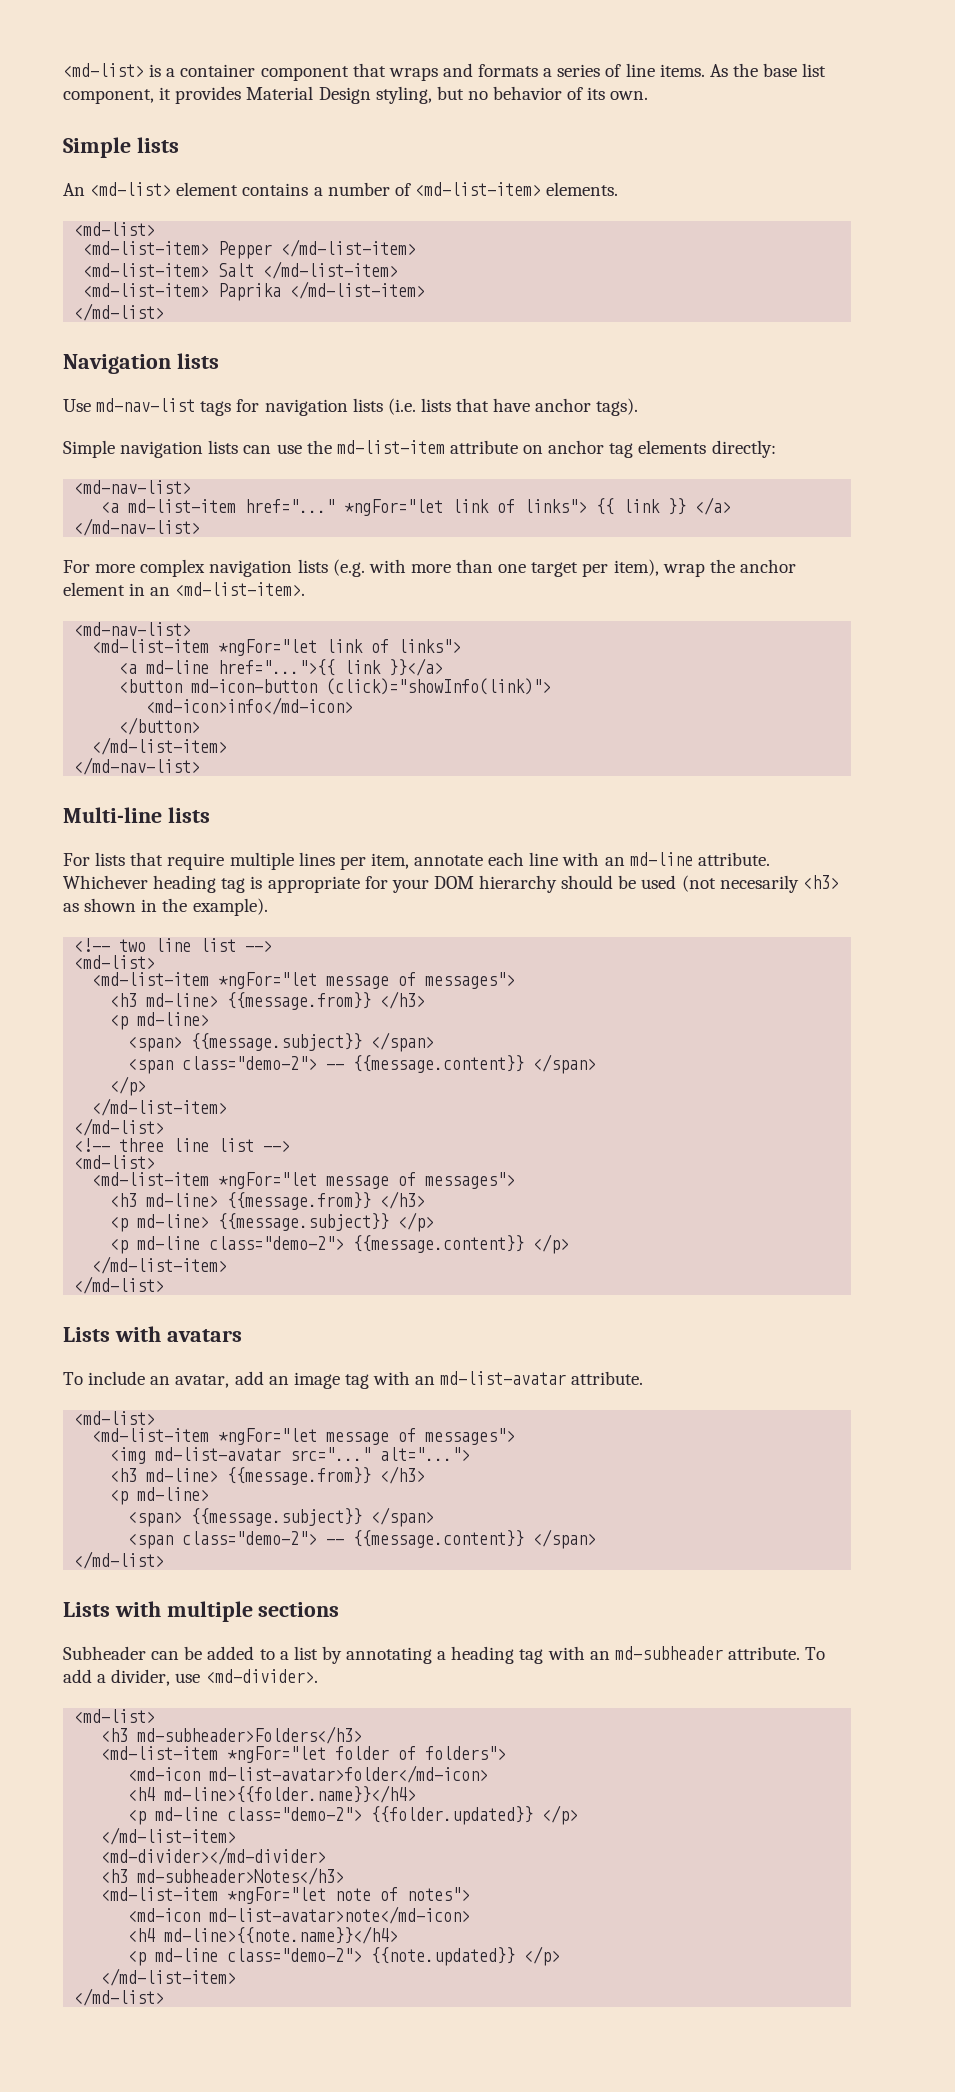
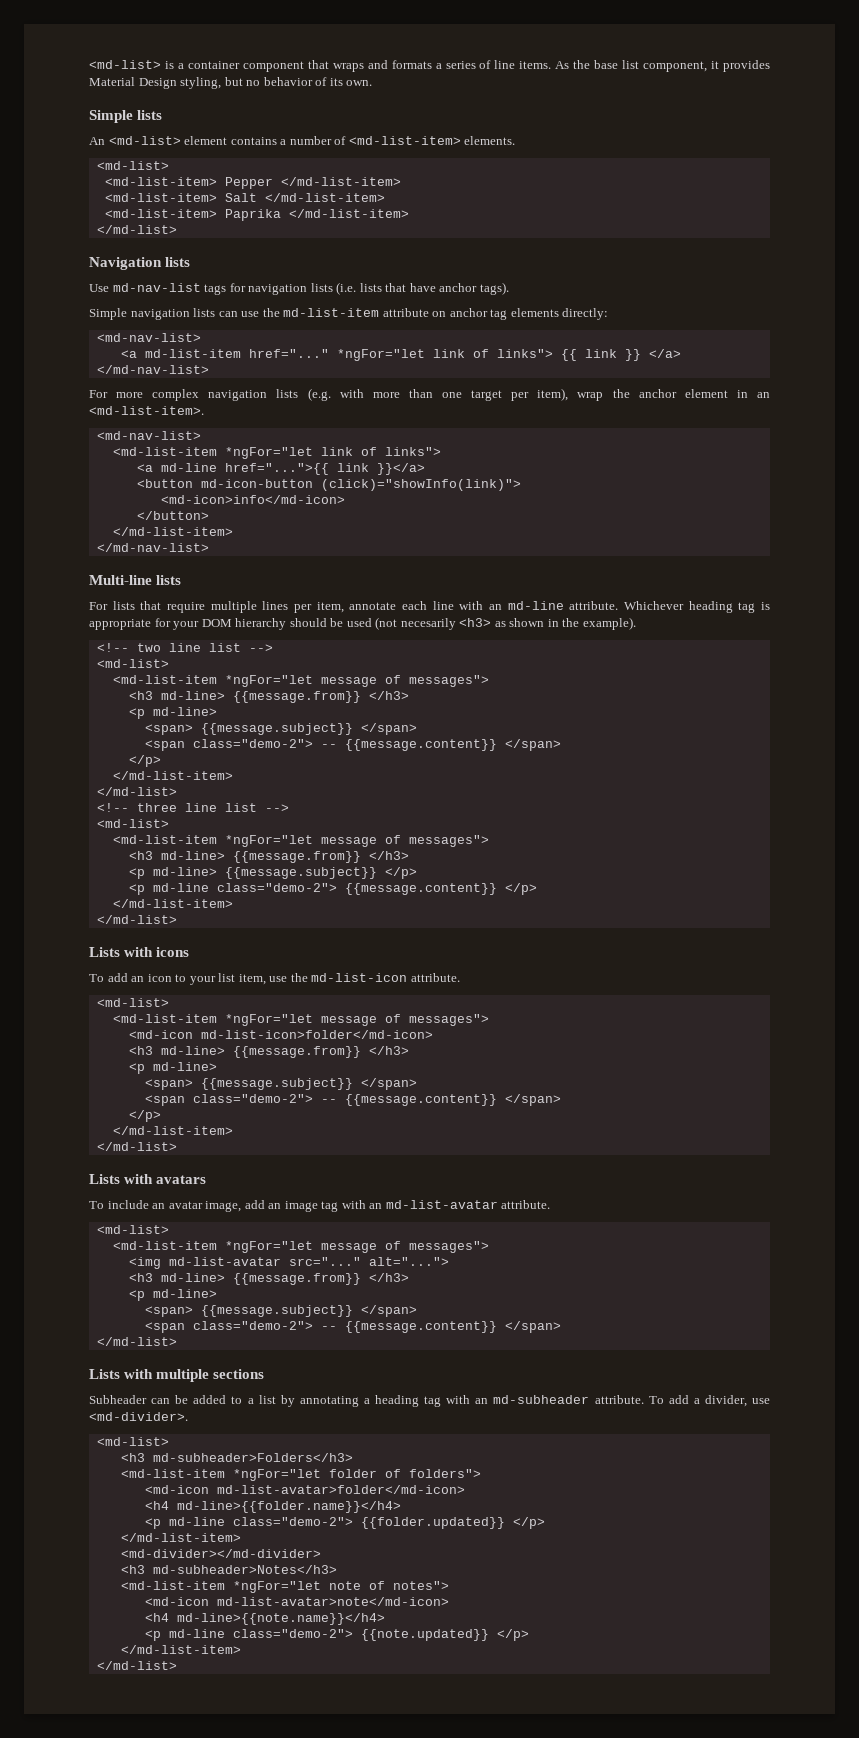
(165, 1285) none -> [89,947,190,957] [89,973,460,985] [96,998,169,1007] [112,1014,489,1026] [128,1030,433,1039] [128,1046,409,1058] [128,1062,217,1074] [144,1078,417,1090] [144,1094,561,1106] [128,1110,161,1122] [112,1126,233,1135] [96,1142,177,1151] // Lists with icons // To add an icon to your list item, use the md-list-icon attribute. // <md-list> // <md-list-item *ngFor="let message of messages"> // <md-icon md-list-icon>folder</md-icon> // <h3 md-line> {{message.from}} </h3> // <p md-line> // <span> {{message.subject}} </span> // <span class="demo-2"> -- {{message.content}} </span> // </p> // </md-list-item> // </md-list>
[175,1374,230,1388] avatar, -> [168,1201,242,1212] avatar image,

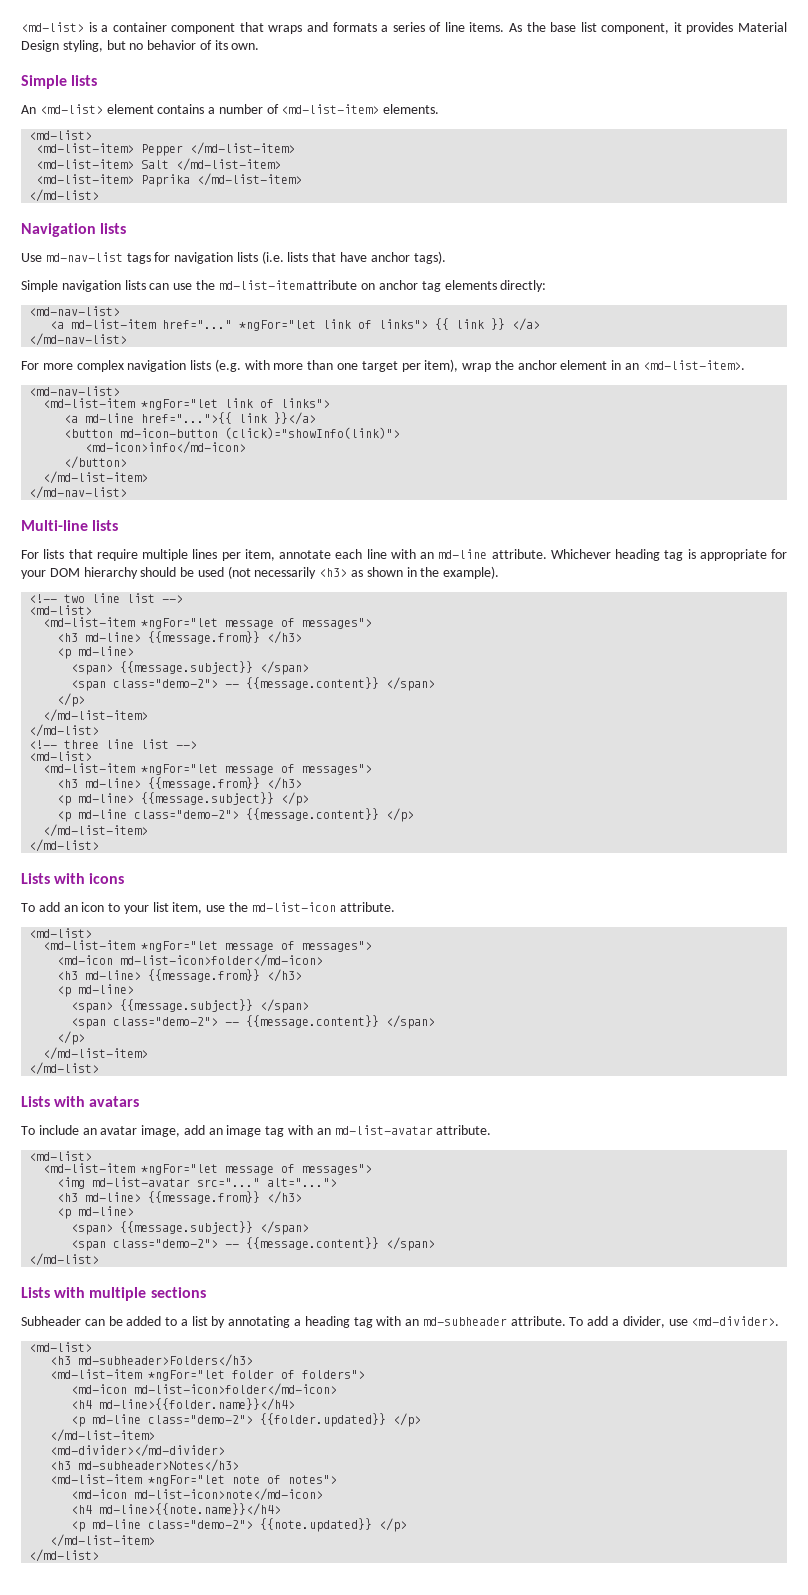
[400,618,456,630] necesarily -> [254,567,317,579] necessarily
[216,1485,465,1494] md-list-avatar>folder</md-icon> -> [134,1383,338,1396] md-list-icon>folder</md-icon>
[216,1597,449,1606] md-list-avatar>note</md-icon> -> [134,1488,324,1501] md-list-icon>note</md-icon>

